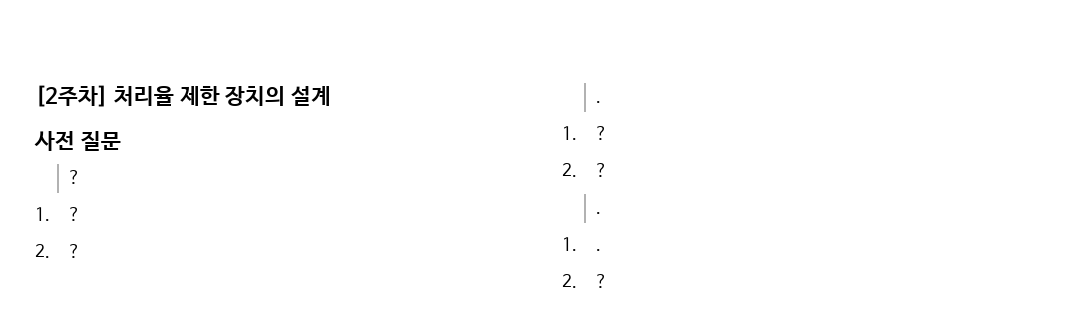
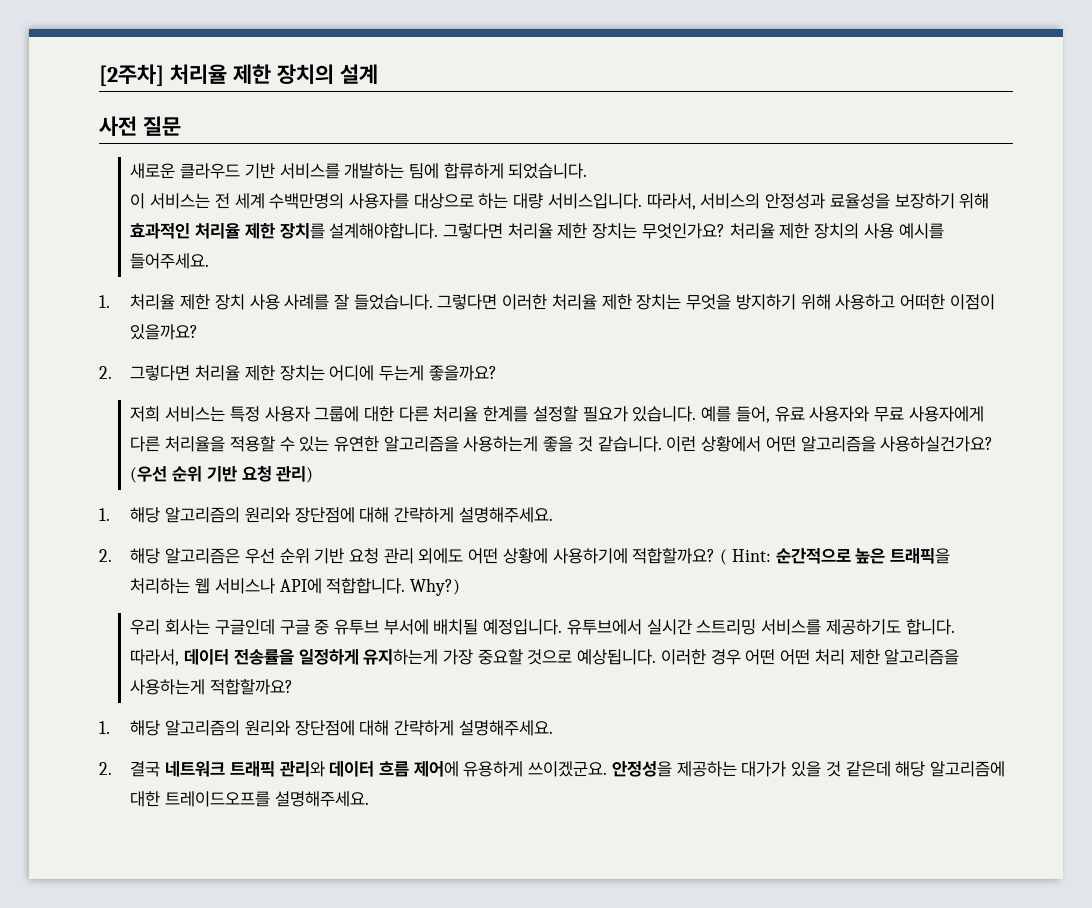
[68,170,80,184] [35,207,80,221] [35,244,80,258] [595,101,601,103] [562,126,607,140] [562,163,607,177] [595,212,601,214] [562,237,601,251] [562,274,607,288] ? // 1. ? // 2. ? // . // 1. ? // 2. ? // . // 1. . // 2. ? -> [130,163,588,179] [130,193,990,210] [130,223,944,239] [130,253,210,269] [99,294,995,310] [130,324,199,340] [99,365,497,381] [130,406,984,423] [130,436,994,452] [130,465,314,483] [99,507,553,523] [99,548,950,565] [130,578,460,596] [130,619,955,635] [130,649,960,666] [130,679,294,695] [99,720,553,736] [99,761,1005,777] [130,791,369,807] 새로운 클라우드 기반 서비스를 개발하는 팀에 합류하게 되었습니다. // 이 서비스는 전 세계 수백만명의 사용자를 대상으로 하는 대량 서비스입니다. 따라서, 서비스의 안정성과 료율성을 보장하기 위해 효과적인 처리율 제한 장치를 설계해야합니다. 그렇다면 처리율 제한 장치는 무엇인가요? 처리율 제한 장치의 사용 예시를 들어주세요. // 1. 처리율 제한 장치 사용 사례를 잘 들었습니다. 그렇다면 이러한 처리율 제한 장치는 무엇을 방지하기 위해 사용하고 어떠한 이점이 있을까요? // 2. 그렇다면 처리율 제한 장치는 어디에 두는게 좋을까요? // 저희 서비스는 특정 사용자 그룹에 대한 다른 처리율 한계를 설정할 필요가 있습니다. 예를 들어, 유료 사용자와 무료 사용자에게 다른 처리율을 적용할 수 있는 유연한 알고리즘을 사용하는게 좋을 것 같습니다. 이런 상황에서 어떤 알고리즘을 사용하실건가요? (우선 순위 기반 요청 관리) // 1. 해당 알고리즘의 원리와 장단점에 대해 간략하게 설명해주세요. // 2. 해당 알고리즘은 우선 순위 기반 요청 관리 외에도 어떤 상황에 사용하기에 적합할까요? ( Hint: 순간적으로 높은 트래픽을 처리하는 웹 서비스나 API에 적합합니다. Why?) // 우리 회사는 구글인데 구글 중 유투브 부서에 배치될 예정입니다. 유투브에서 실시간 스트리밍 서비스를 제공하기도 합니다. // 따라서, 데이터 전송률을 일정하게 유지하는게 가장 중요할 것으로 예상됩니다. 이러한 경우 어떤 어떤 처리 제한 알고리즘을 사용하는게 적합할까요? // 1. 해당 알고리즘의 원리와 장단점에 대해 간략하게 설명해주세요. // 2. 결국 네트워크 트래픽 관리와 데이터 흐름 제어에 유용하게 쓰이겠군요. 안정성을 제공하는 대가가 있을 것 같은데 해당 알고리즘에 대한 트레이드오프를 설명해주세요.

